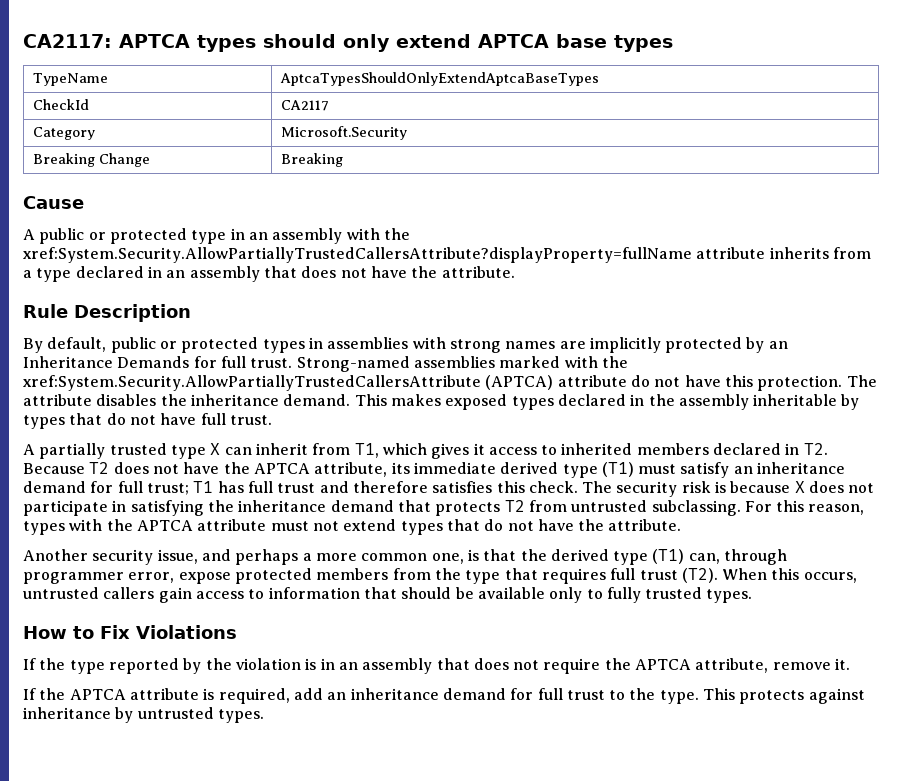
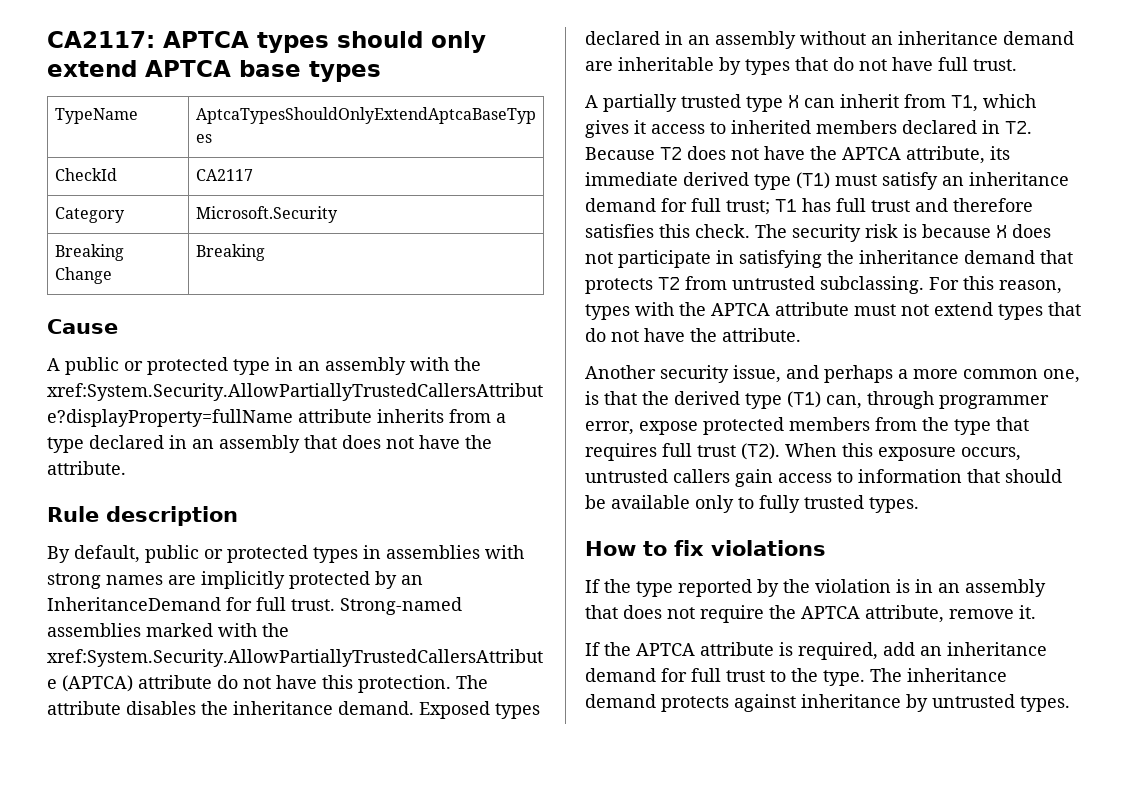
[74,304,191,322] Description -> [106,506,238,526] description
[23,356,190,368] Inheritance Demands -> [47,597,221,611] InheritanceDemand
[354,394,749,410] This makes exposed types declared in the assembly -> [419,701,540,719] [585,31,1074,49] [585,61,613,71] Exposed types declared in an assembly without an inheritance demand are
(800, 574) none -> [878,447,956,461] exposure
[100,625,237,639] Fix Violations -> [674,540,826,556] fix violations
[703,688,736,700] This -> [870,668,1007,682] [585,694,656,708] The inheritance demand

